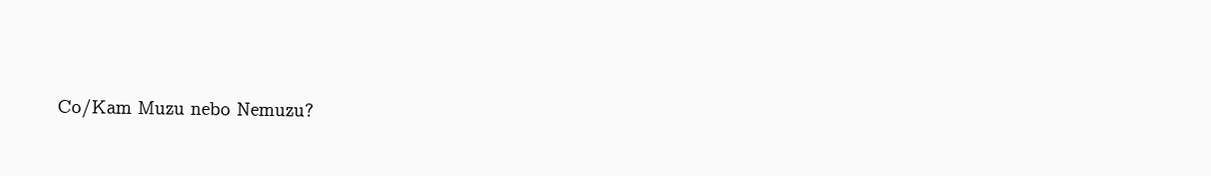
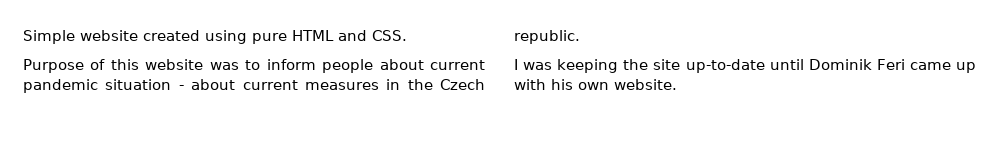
[57,97,314,119] Co/Kam Muzu nebo Nemuzu? -> [23,30,407,44] [23,59,486,73] [23,79,485,93] [514,30,580,44] [514,59,977,73] [514,79,677,90] Simple website created using pure HTML and CSS. // Purpose of this website was to inform people about current pandemic situation - about current measures in the Czech republic. // I was keeping the site up-to-date until Dominik Feri came up with his own website.

